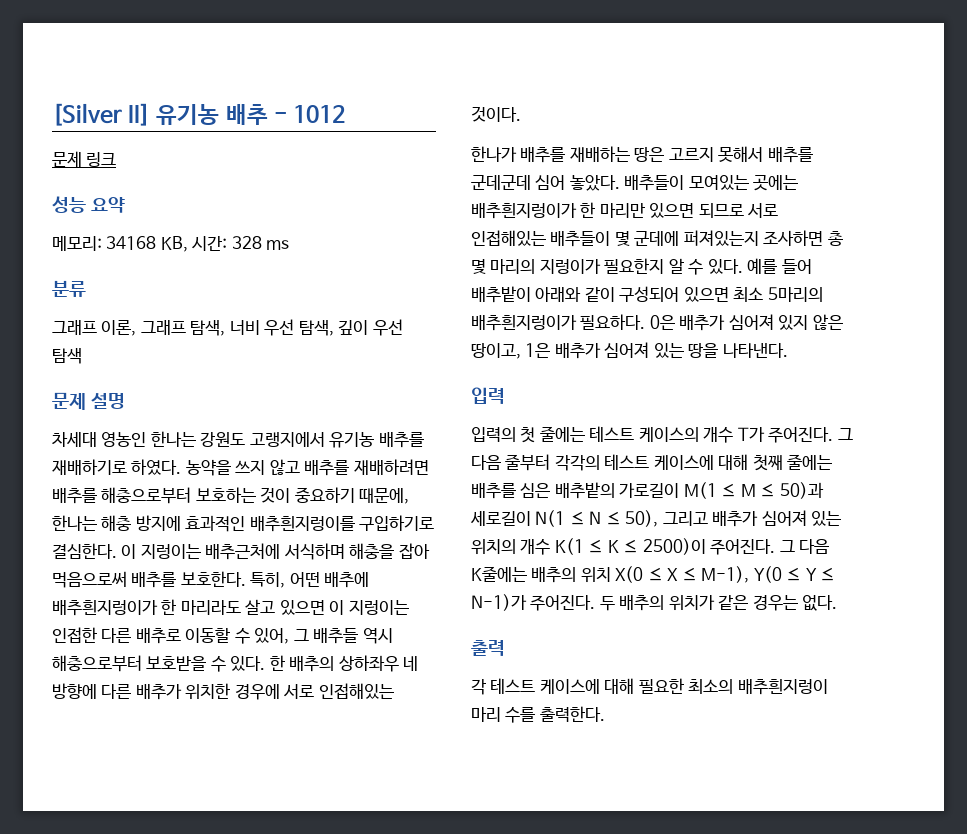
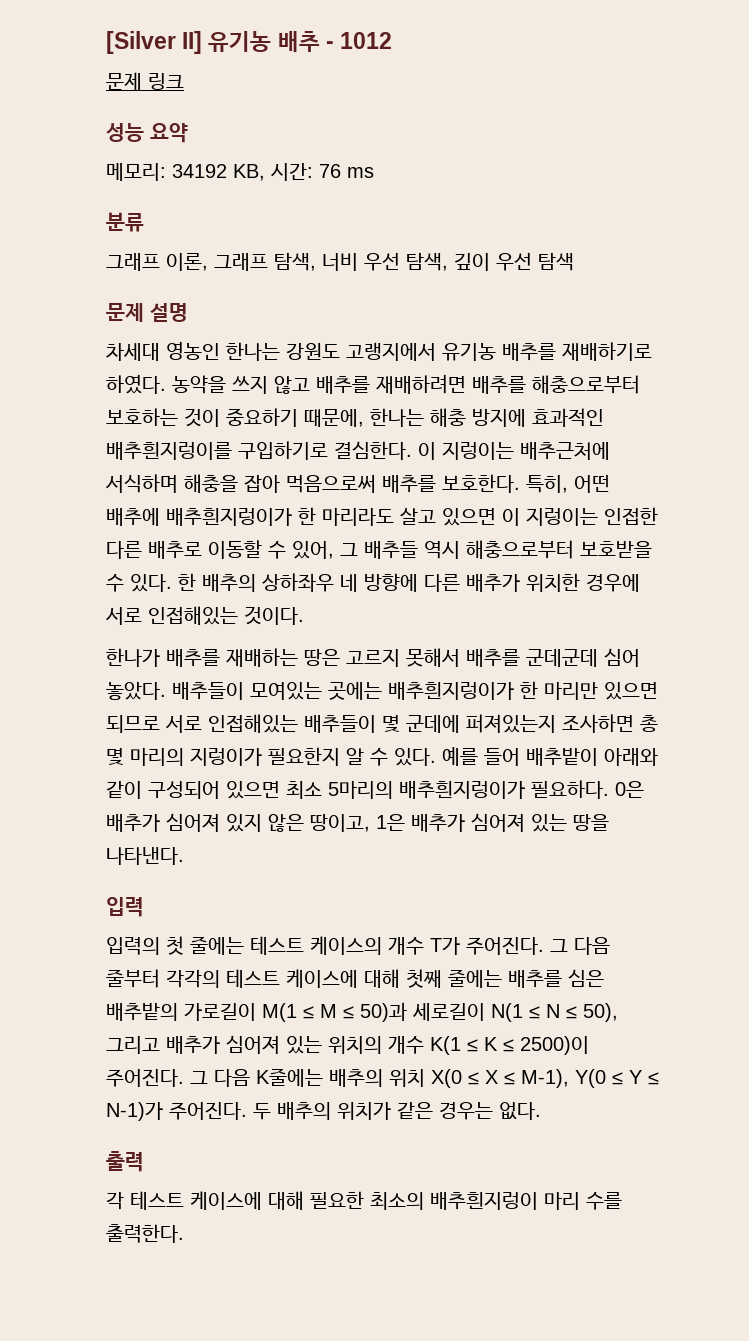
[106,236,157,250] 34168 -> [172,164,227,178] 34192
[231,236,262,249] 328 -> [319,164,341,178] 76

